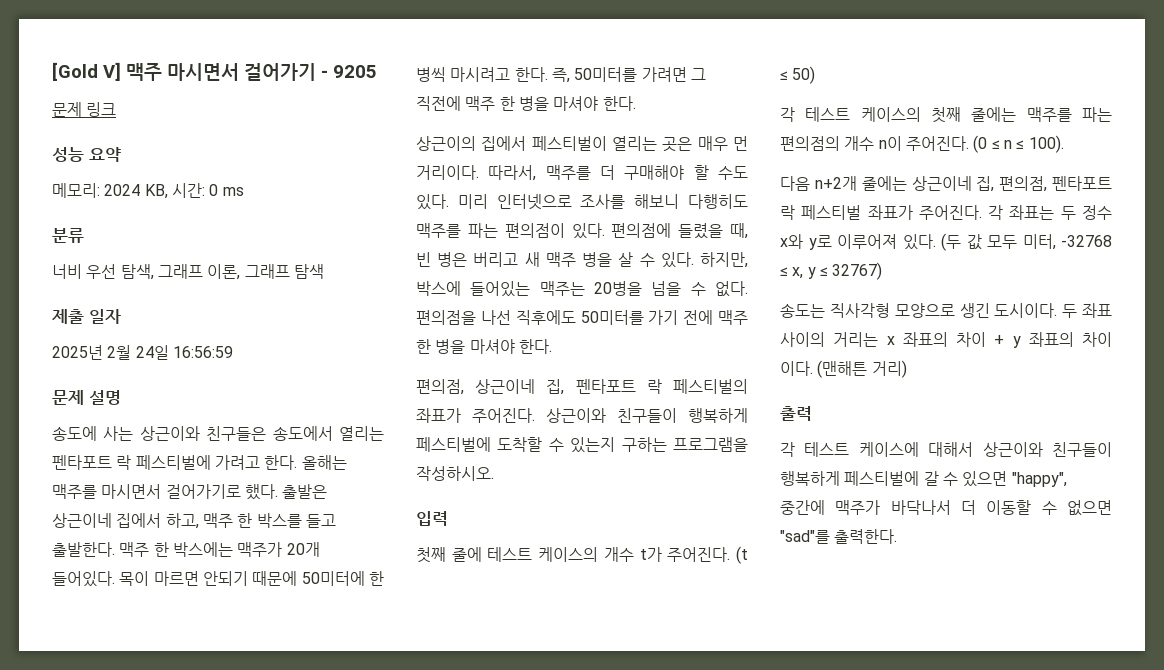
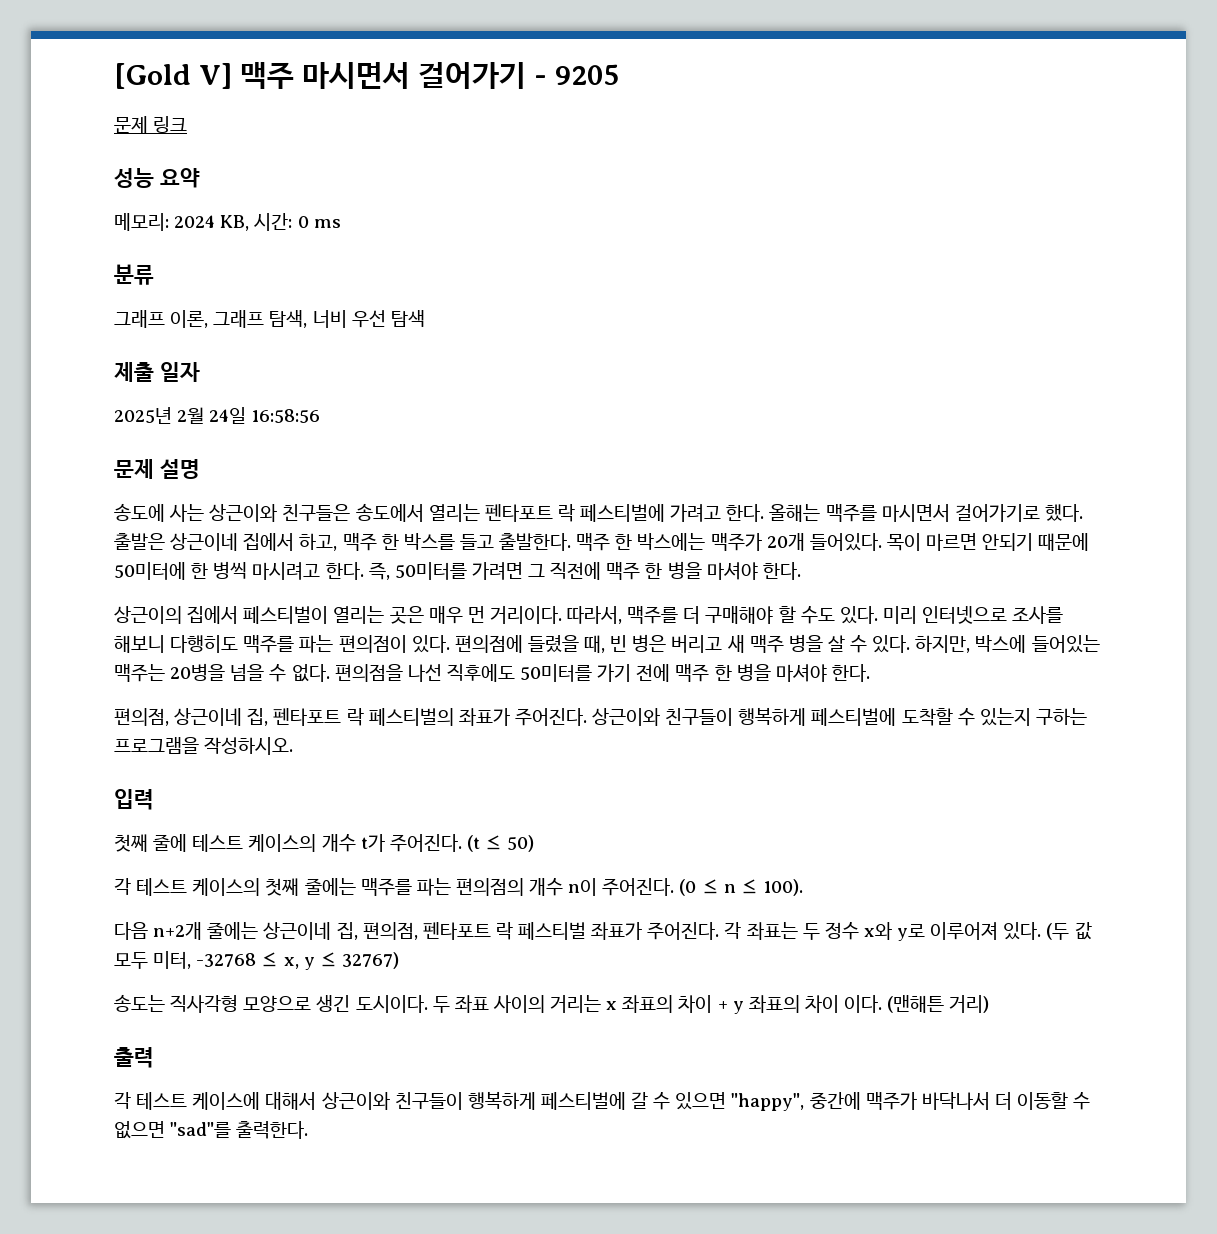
[52,264,290,280] 너비 우선 탐색, 그래프 이론, 그래프 -> [114,310,386,328] 그래프 이론, 그래프 탐색, 너비 우선
[172,346,233,358] 16:56:59 -> [251,409,321,423] 16:58:56

